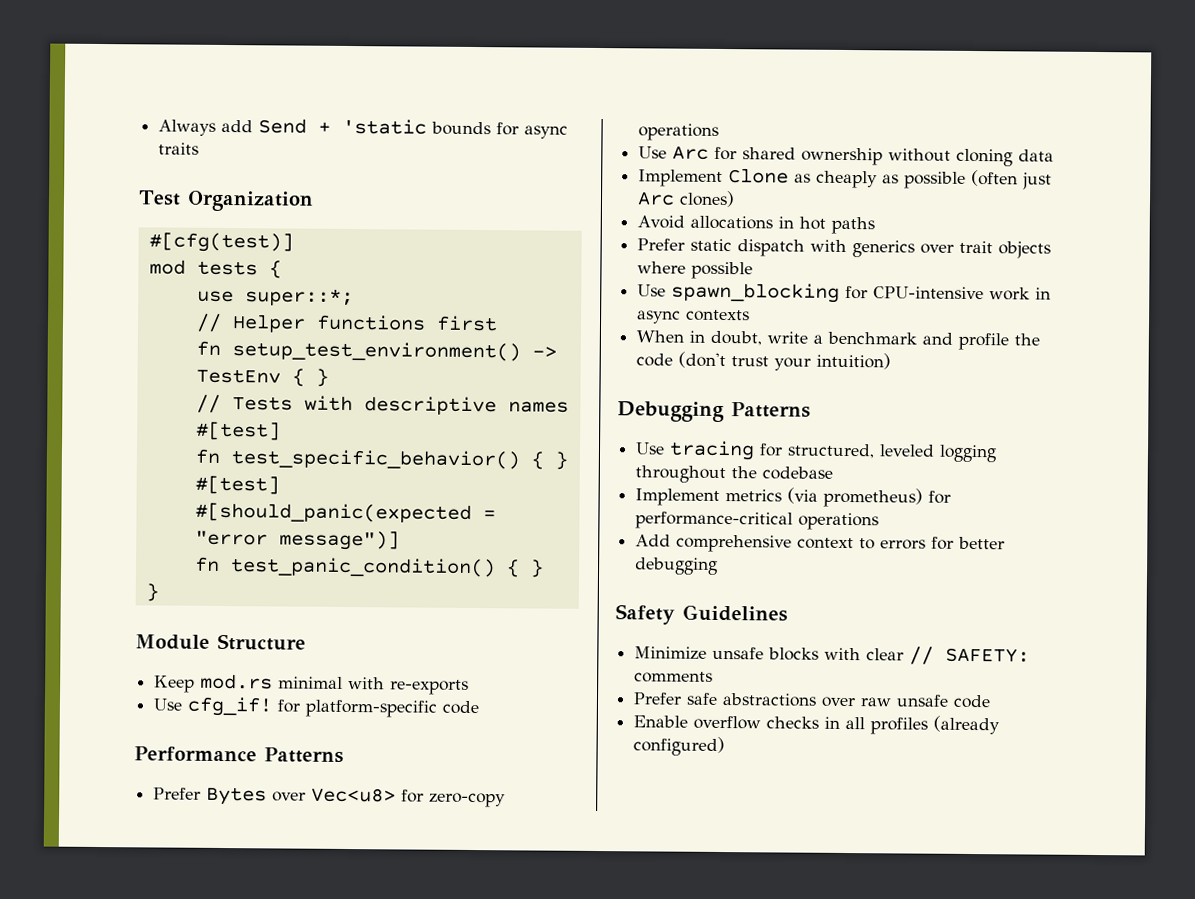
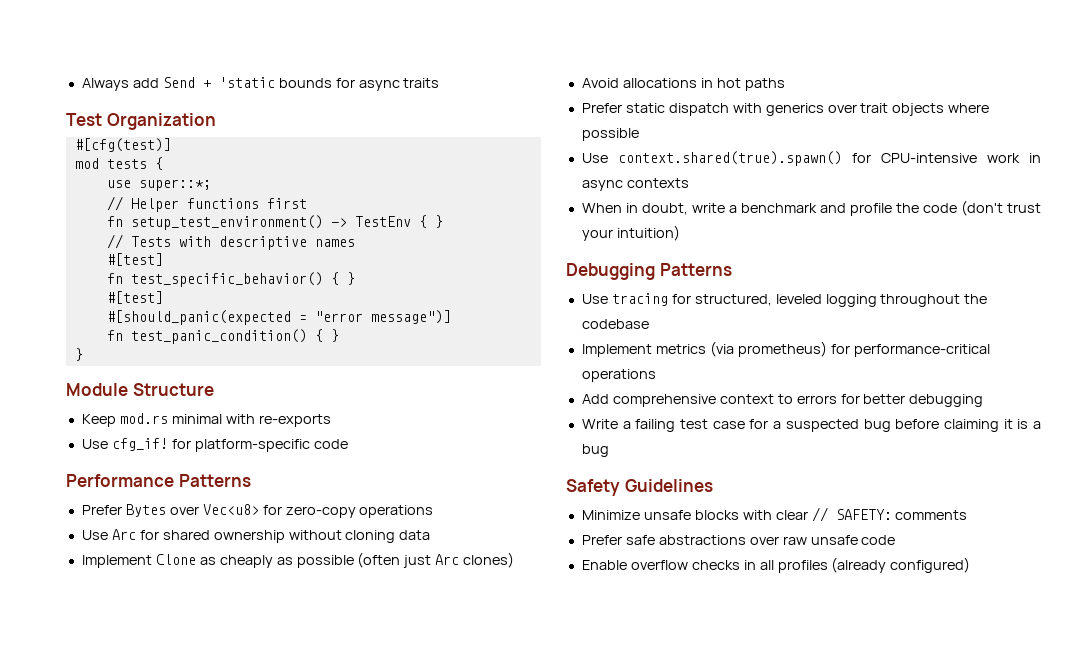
[671,282,841,303] spawn_blocking -> [617,151,842,166] context.shared(true).spawn()
(719, 566) none -> [581,419,1041,432] [581,444,609,457] // Write a failing test case for a suspected bug before claiming it is a bug

